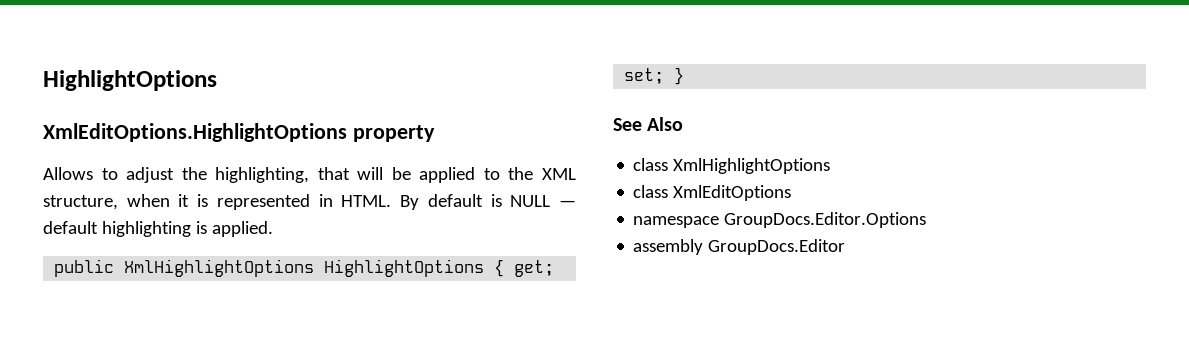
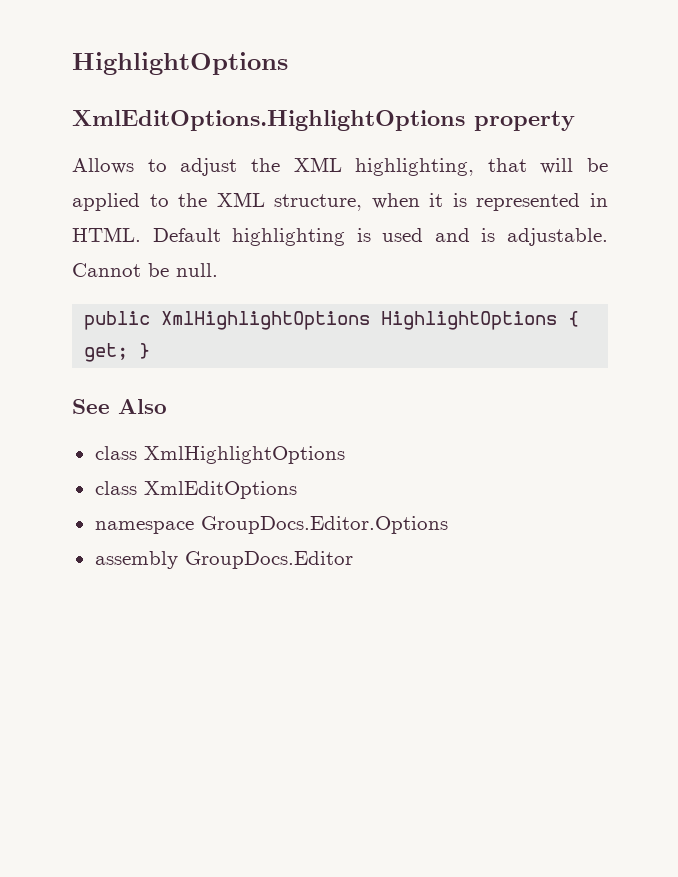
(207, 173) none -> [293,157,342,172] XML
[400,194,577,210] [43,221,273,237] By default is NULL — default highlighting is applied. -> [152,228,608,246] [72,263,218,277] Default highlighting is used and is adjustable. Cannot be null.
[624,68,665,84] set; -> (129, 352) none

